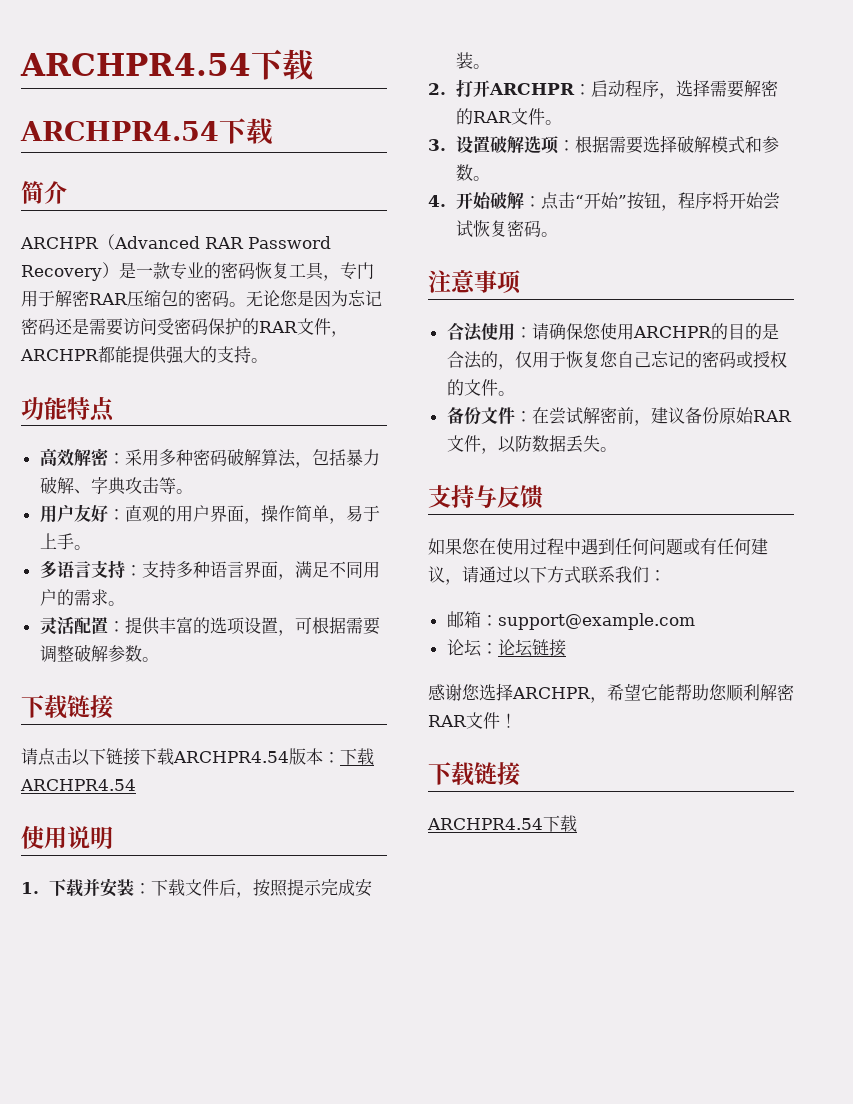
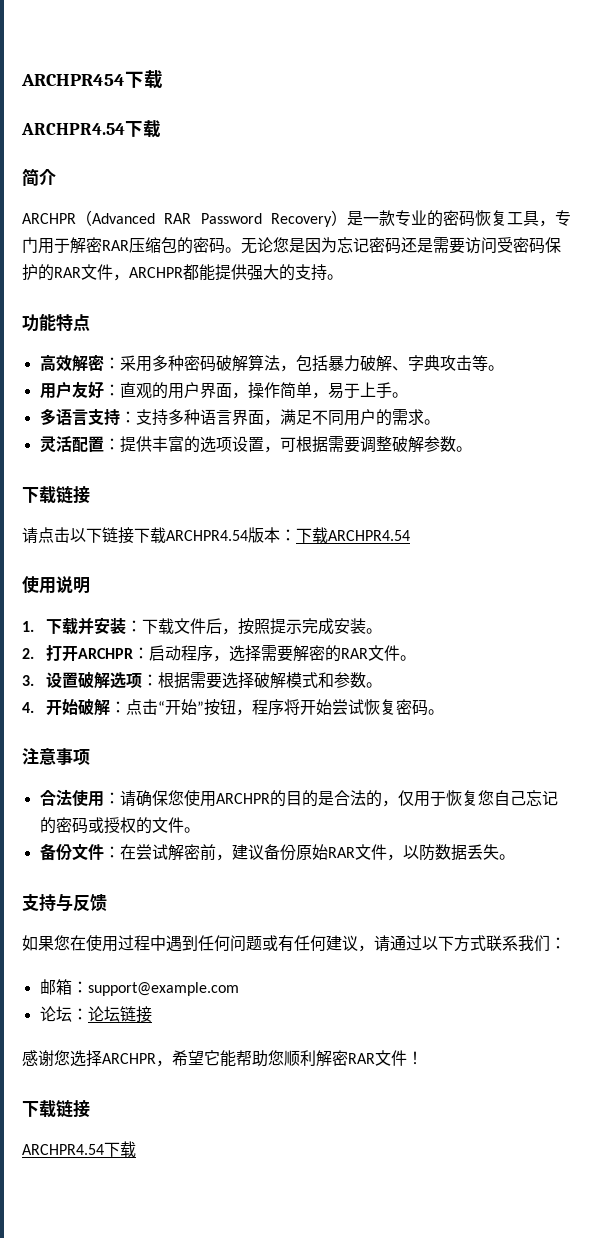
[20,53,251,76] ARCHPR4.54 -> [21,74,125,86] ARCHPR454

